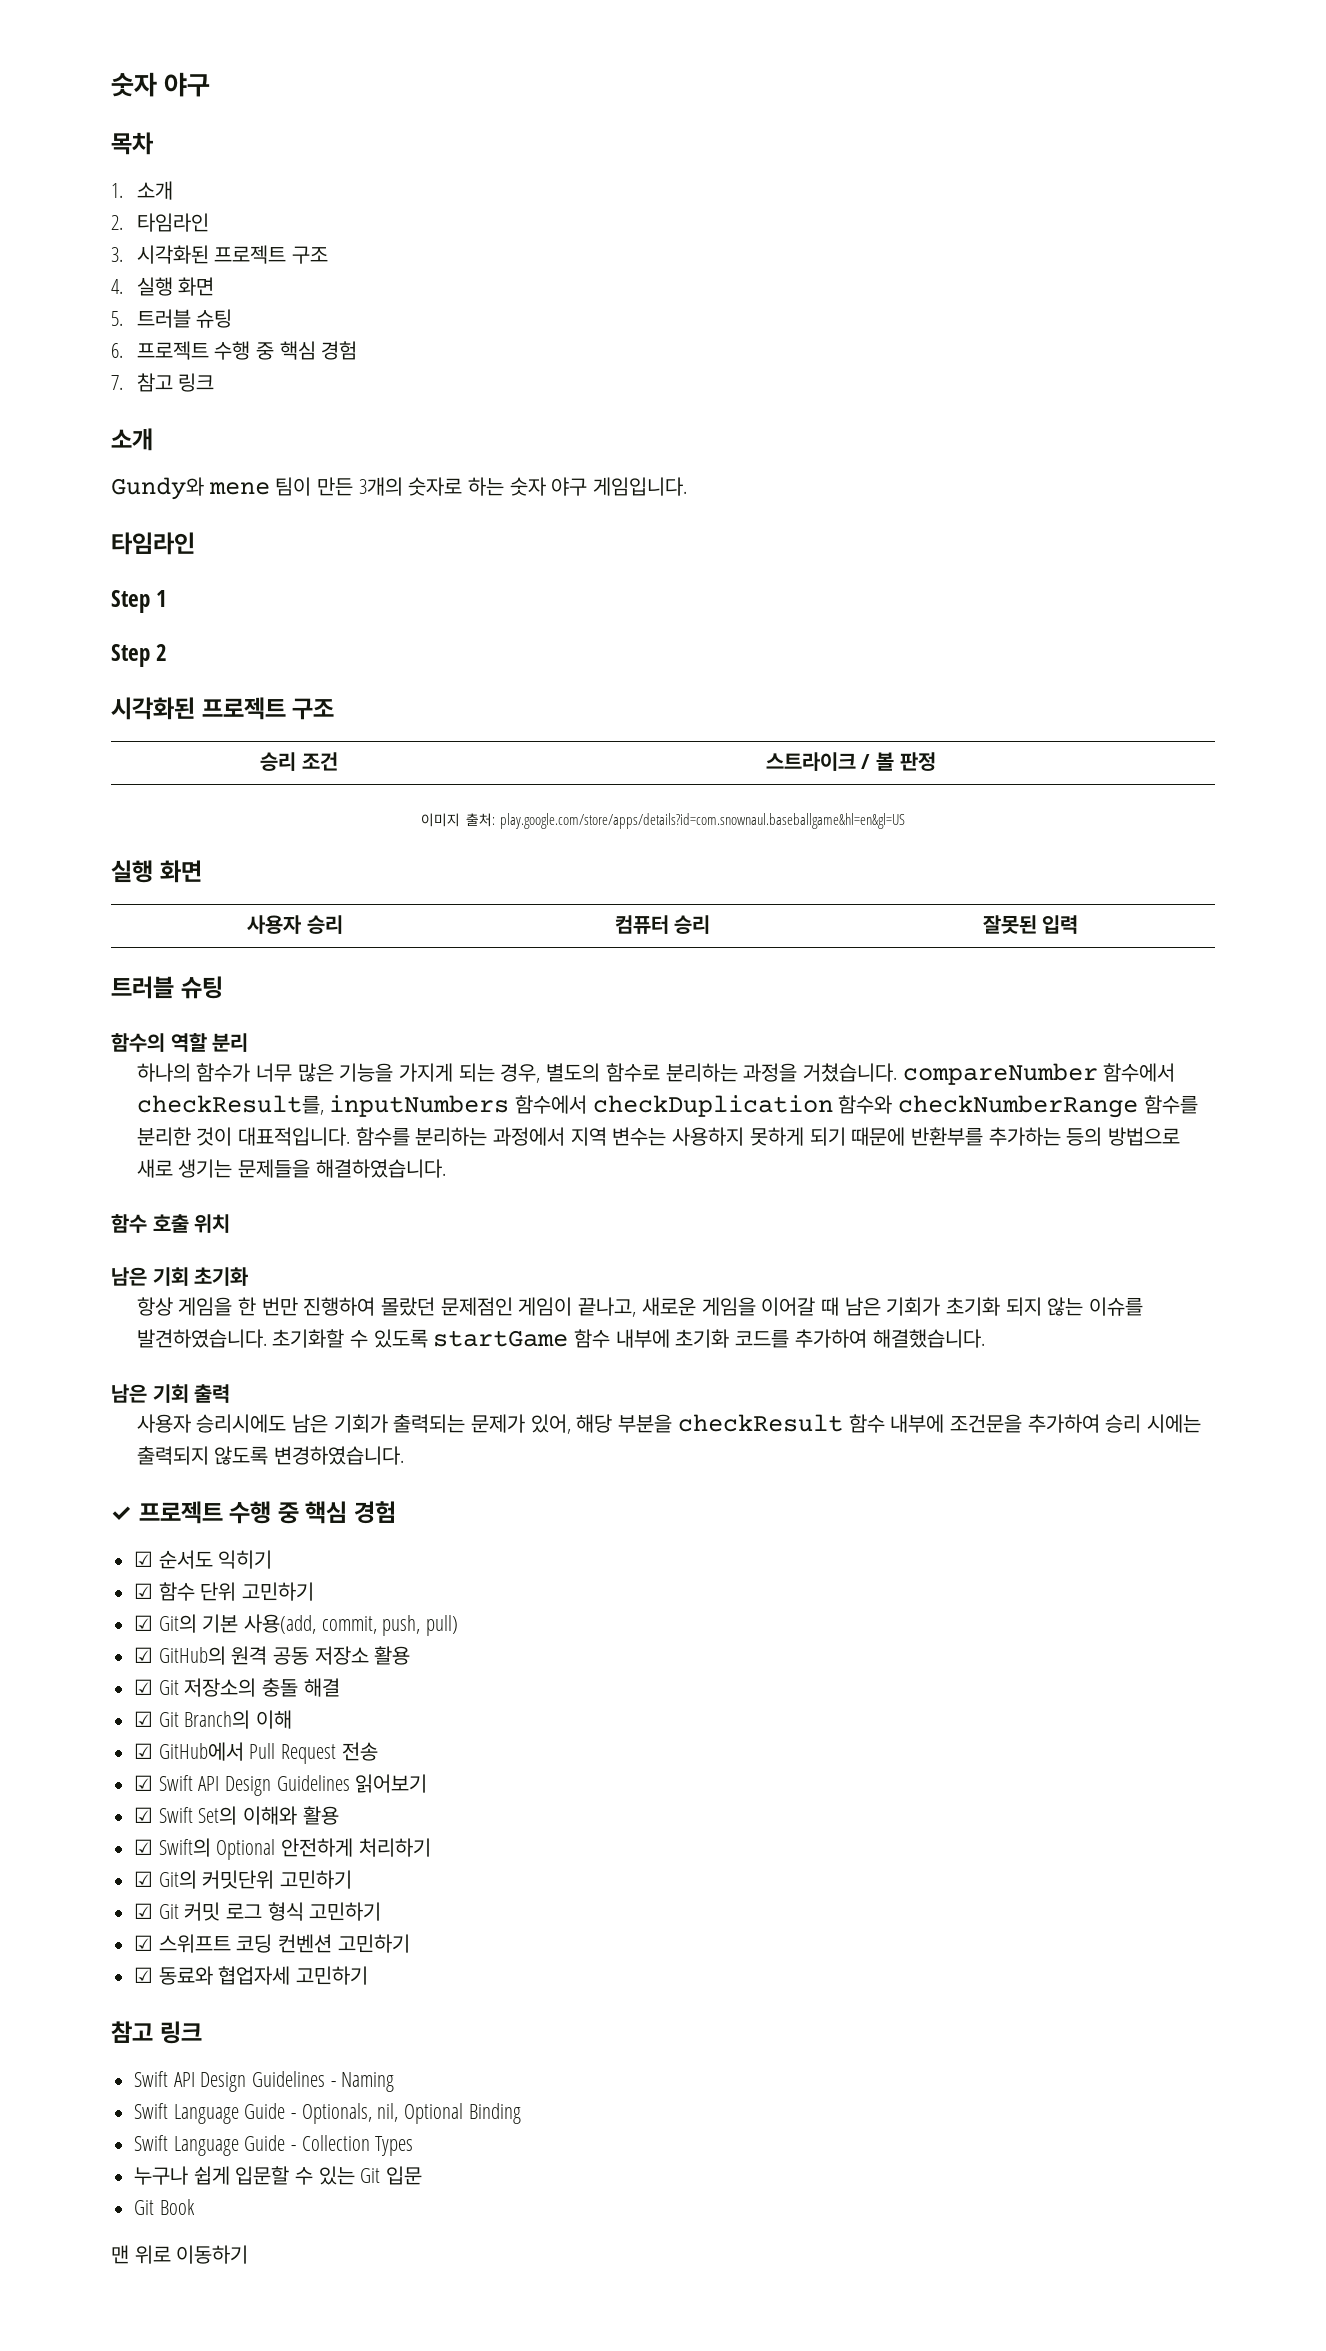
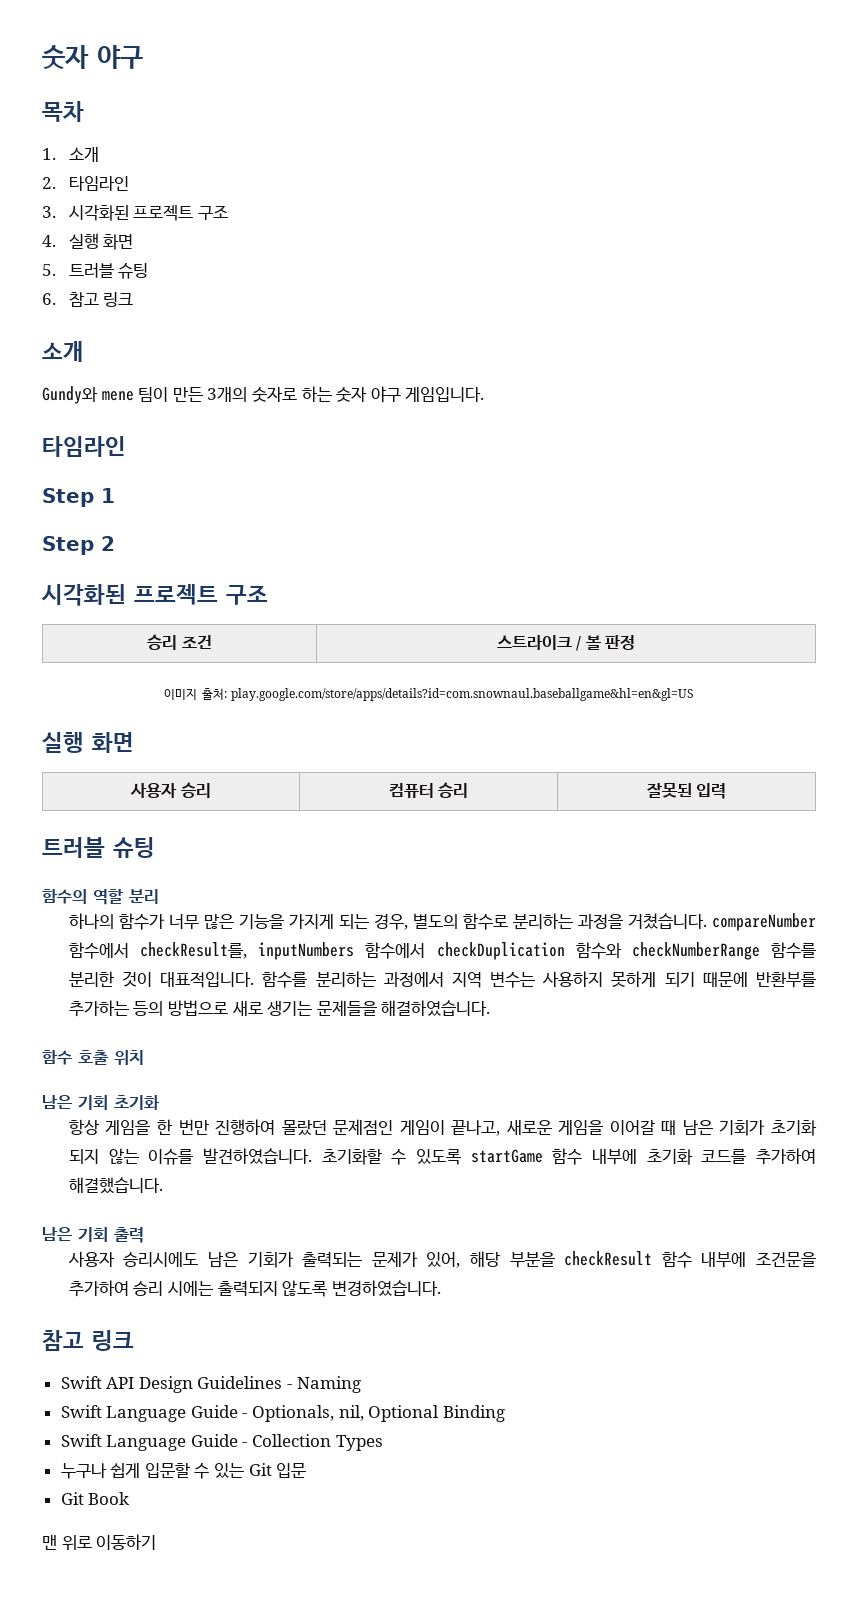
[136,341,358,360] [111,375,123,390] 프로젝트 수행 중 핵심 경험 // 7. -> (56, 299) none
[111,1501,397,1524] [134,1550,273,1569] [134,1582,315,1601] [134,1614,459,1636] [134,1646,411,1665] [134,1678,340,1697] [134,1710,293,1729] [134,1742,378,1764] [134,1774,428,1796] [134,1806,339,1825] [134,1838,431,1860] [134,1870,353,1889] [134,1902,382,1921] [134,1934,410,1953] [134,1966,369,1985] // ✓ 프로젝트 수행 중 핵심 경험 // ☑ 순서도 익히기 // ☑ 함수 단위 고민하기 // ☑ Git의 기본 사용(add, commit, push, pull) // ☑ GitHub의 원격 공동 저장소 활용 // ☑ Git 저장소의 충돌 해결 // ☑ Git Branch의 이해 // ☑ GitHub에서 Pull Request 전송 // ☑ Swift API Design Guidelines 읽어보기 // ☑ Swift Set의 이해와 활용 // ☑ Swift의 Optional 안전하게 처리하기 // ☑ Git의 커밋단위 고민하기 // ☑ Git 커밋 로그 형식 고민하기 // ☑ 스위프트 코딩 컨벤션 고민하기 // ☑ 동료와 협업자세 고민하기 -> (441, 1288) none

